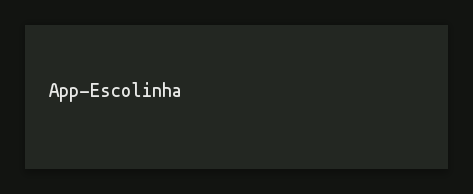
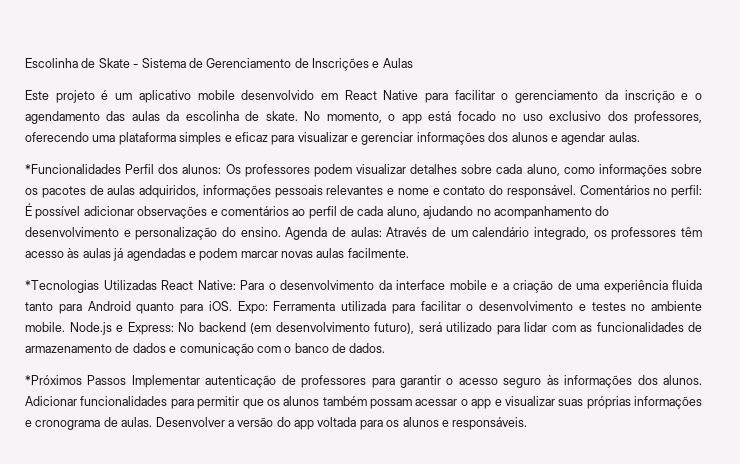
[49,82,182,102] App-Escolinha -> [25,58,413,71] [25,90,702,103] [25,111,703,124] [25,132,640,145] [25,164,702,177] [25,185,702,198] [25,203,610,219] [25,227,702,240] [25,248,409,261] [25,280,702,293] [25,301,702,314] [25,322,702,335] [25,343,386,356] [25,375,703,388] [25,396,702,409] [25,417,528,430] Escolinha de Skate - Sistema de Gerenciamento de Inscrições e Aulas // Este projeto é um aplicativo mobile desenvolvido em React Native para facilitar o gerenciamento da inscrição e o agendamento das aulas da escolinha de skate. No momento, o app está focado no uso exclusivo dos professores, oferecendo uma plataforma simples e eficaz para visualizar e gerenciar informações dos alunos e agendar aulas. // *Funcionalidades Perfil dos alunos: Os professores podem visualizar detalhes sobre cada aluno, como informações sobre os pacotes de aulas adquiridos, informações pessoais relevantes e nome e contato do responsável. Comentários no perfil: É possível adicionar observações e comentários ao perfil de cada aluno, ajudando no acompanhamento do desenvolvimento e personalização do ensino. Agenda de aulas: Através de um calendário integrado, os professores têm acesso às aulas já agendadas e podem marcar novas aulas facilmente. // *Tecnologias Utilizadas React Native: Para o desenvolvimento da interface mobile e a criação de uma experiência fluida tanto para Android quanto para iOS. Expo: Ferramenta utilizada para facilitar o desenvolvimento e testes no ambiente mobile. Node.js e Express: No backend (em desenvolvimento futuro), será utilizado para lidar com as funcionalidades de armazenamento de dados e comunicação com o banco de dados. // *Próximos Passos Implementar autenticação de professores para garantir o acesso seguro às informações dos alunos. Adicionar funcionalidades para permitir que os alunos também possam acessar o app e visualizar suas próprias informações e cronograma de aulas. Desenvolver a versão do app voltada para os alunos e responsáveis.

